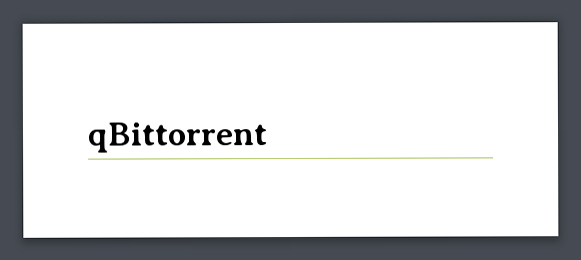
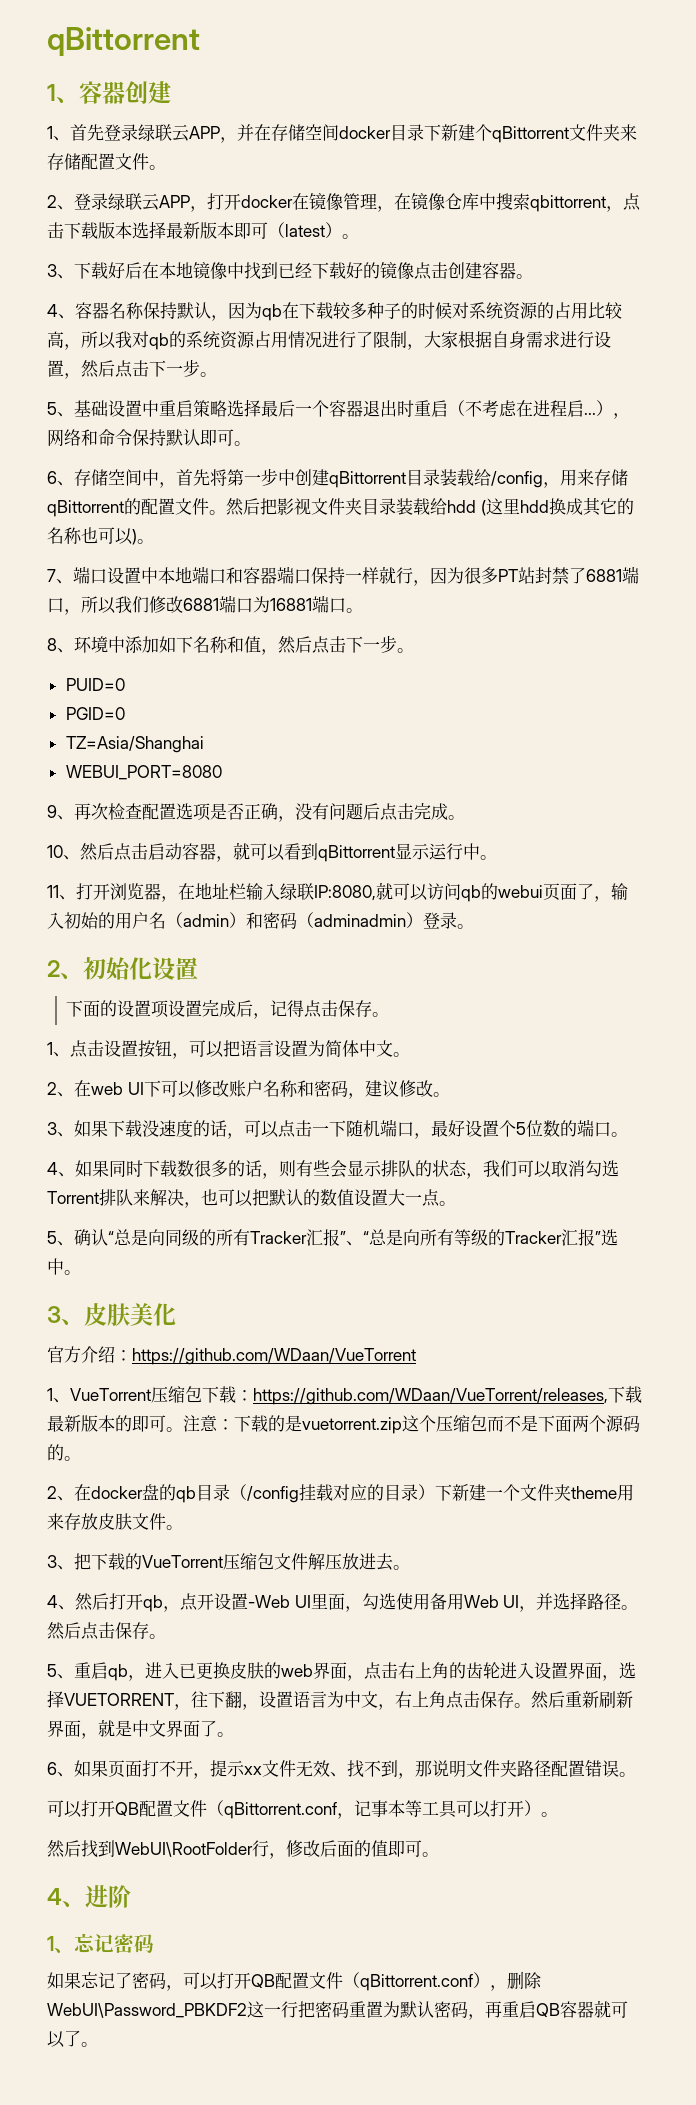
[87,122,268,153] qBittorrent -> [47,27,200,57] [47,81,171,104] [47,124,637,143] [47,153,166,170] [47,192,641,212] [47,221,359,239] [47,261,533,280] [47,302,623,321] [47,331,611,350] [47,359,217,379] [47,399,630,419] [47,429,251,447] [47,468,628,488] [47,497,634,517] [47,527,154,545] [47,566,639,586] [47,595,363,615] [47,635,414,655] [65,678,125,691] [65,707,125,720] [65,736,204,753] [65,765,222,780] [47,803,465,822] [47,842,497,862] [47,882,628,902] [47,912,474,929] [47,957,198,980] [66,1000,390,1019] [47,1040,410,1059] [47,1080,450,1099] [47,1119,628,1139] [47,1160,619,1179] [47,1189,456,1208] [47,1229,618,1246] [47,1258,81,1275] [47,1303,176,1326] [47,1346,416,1365] [47,1386,642,1405] [47,1415,640,1434] [47,1444,81,1461] [47,1484,634,1503] [47,1513,183,1530] [47,1553,410,1571] [47,1592,639,1612] [47,1622,166,1640] [47,1662,636,1681] [47,1690,633,1710] [47,1719,234,1739] [47,1760,636,1779] [47,1800,558,1819] [47,1840,439,1859] [47,1885,131,1908] [47,1933,154,1953] [47,1971,542,1991] [47,2000,628,2020] [47,2030,98,2048] qBittorrent // 1、容器创建 // 1、首先登录绿联云APP，并在存储空间docker目录下新建个qBittorrent文件夹来存储配置文件。 // 2、登录绿联云APP，打开docker在镜像管理，在镜像仓库中搜索qbittorrent，点击下载版本选择最新版本即可（latest）。 // 3、下载好后在本地镜像中找到已经下载好的镜像点击创建容器。 // 4、容器名称保持默认，因为qb在下载较多种子的时候对系统资源的占用比较高，所以我对qb的系统资源占用情况进行了限制，大家根据自身需求进行设置，然后点击下一步。 // 5、基础设置中重启策略选择最后一个容器退出时重启（不考虑在进程启...），网络和命令保持默认即可。 // 6、存储空间中，首先将第一步中创建qBittorrent目录装载给/config，用来存储qBittorrent的配置文件。然后把影视文件夹目录装载给hdd (这里hdd换成其它的名称也可以)。 // 7、端口设置中本地端口和容器端口保持一样就行，因为很多PT站封禁了6881端口，所以我们修改6881端口为16881端口。 // 8、环境中添加如下名称和值，然后点击下一步。 // PUID=0 // PGID=0 // TZ=Asia/Shanghai // WEBUI_PORT=8080 // 9、再次检查配置选项是否正确，没有问题后点击完成。 // 10、然后点击启动容器，就可以看到qBittorrent显示运行中。 // 11、打开浏览器，在地址栏输入绿联IP:8080,就可以访问qb的webui页面了，输入初始的用户名（admin）和密码（adminadmin）登录。 // 2、初始化设置 // 下面的设置项设置完成后，记得点击保存。 // 1、点击设置按钮，可以把语言设置为简体中文。 // 2、在web UI下可以修改账户名称和密码，建议修改。 // 3、如果下载没速度的话，可以点击一下随机端口，最好设置个5位数的端口。 // 4、如果同时下载数很多的话，则有些会显示排队的状态，我们可以取消勾选Torrent排队来解决，也可以把默认的数值设置大一点。 // 5、确认“总是向同级的所有Tracker汇报”、“总是向所有等级的Tracker汇报”选中。 // 3、皮肤美化 // 官方介绍：https://github.com/WDaan/VueTorrent // 1、VueTorrent压缩包下载：https://github.com/WDaan/VueTorrent/releases,下载最新版本的即可。注意：下载的是vuetorrent.zip这个压缩包而不是下面两个源码的。 // 2、在docker盘的qb目录（/config挂载对应的目录）下新建一个文件夹theme用来存放皮肤文件。 // 3、把下载的VueTorrent压缩包文件解压放进去。 // 4、然后打开qb，点开设置-Web UI里面，勾选使用备用Web UI，并选择路径。然后点击保存。 // 5、重启qb，进入已更换皮肤的web界面，点击右上角的齿轮进入设置界面，选择VUETORRENT，往下翻，设置语言为中文，右上角点击保存。然后重新刷新界面，就是中文界面了。 // 6、如果页面打不开，提示xx文件无效、找不到，那说明文件夹路径配置错误。 // 可以打开QB配置文件（qBittorrent.conf，记事本等工具可以打开）。 // 然后找到WebUI\RootFolder行，修改后面的值即可。 // 4、进阶 // 1、忘记密码 // 如果忘记了密码，可以打开QB配置文件（qBittorrent.conf），删除WebUI\Password_PBKDF2这一行把密码重置为默认密码，再重启QB容器就可以了。

